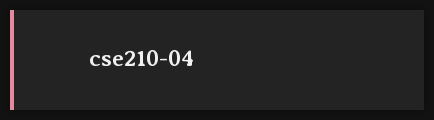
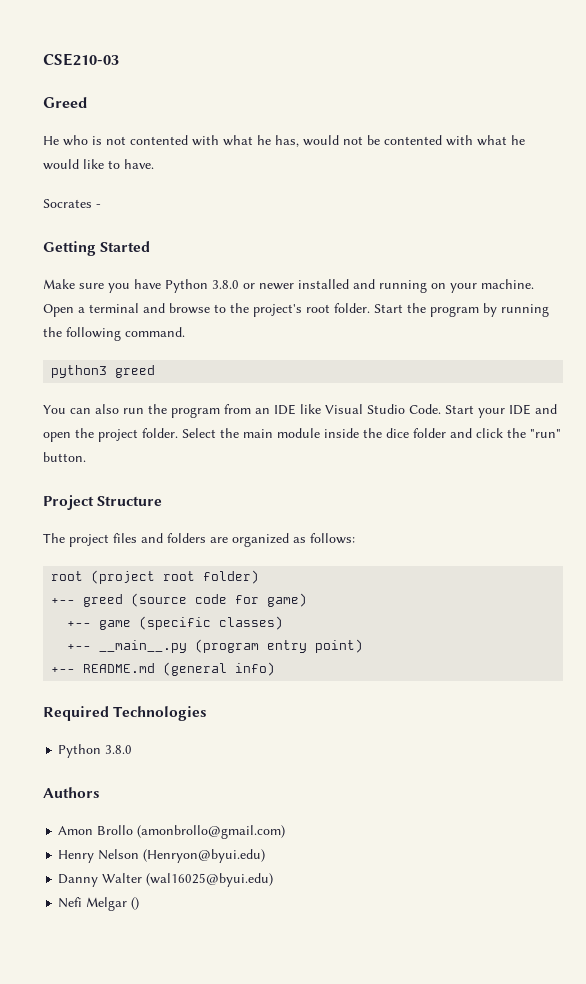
[89,50,194,66] cse210-04 -> [43,53,119,66] [43,97,87,108] [43,135,525,147] [43,159,154,170] [43,199,101,208] [43,241,151,256] [43,279,534,293] [43,303,549,317] [43,327,185,341] [51,365,156,378] [43,404,557,418] [43,428,561,442] [43,452,86,462] [43,495,163,510] [43,533,355,547] [51,570,260,584] [51,593,308,607] [67,616,284,630] [67,639,364,653] [51,662,276,676] [43,706,208,721] [58,744,133,758] [43,787,100,798] [58,825,286,839] [58,849,266,863] [58,873,274,887] [58,897,140,911] CSE210-03 // Greed // He who is not contented with what he has, would not be contented with what he would like to have. // Socrates - // Getting Started // Make sure you have Python 3.8.0 or newer installed and running on your machine. Open a terminal and browse to the project's root folder. Start the program by running the following command. // python3 greed // You can also run the program from an IDE like Visual Studio Code. Start your IDE and open the project folder. Select the main module inside the dice folder and click the "run" button. // Project Structure // The project files and folders are organized as follows: // root (project root folder) // +-- greed (source code for game) // +-- game (specific classes) // +-- __main__.py (program entry point) // +-- README.md (general info) // Required Technologies // Python 3.8.0 // Authors // Amon Brollo (amonbrollo@gmail.com) // Henry Nelson (Henryon@byui.edu) // Danny Walter (wal16025@byui.edu) // Nefi Melgar ()

